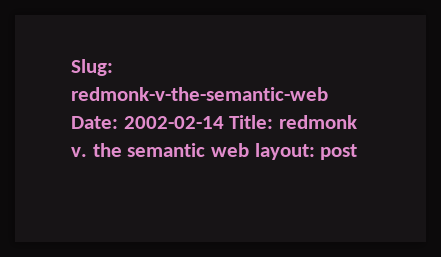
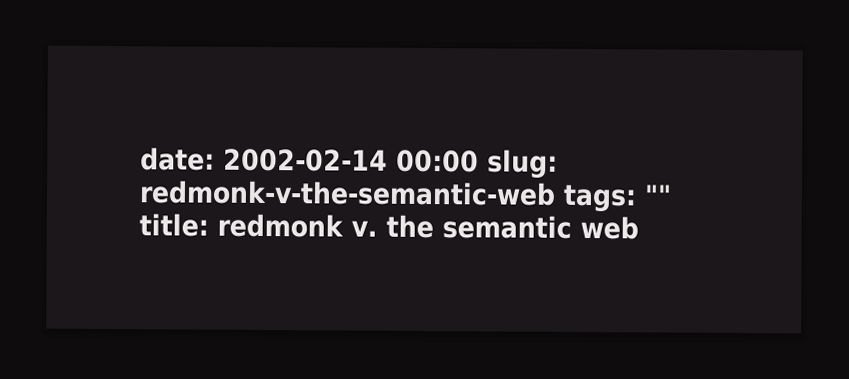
[71,59,113,76] [71,87,328,101] [71,115,274,129] Slug: redmonk-v-the-semantic-web Date: 2002-02-14 Title: -> [140,147,558,179] [139,180,672,213] [139,213,209,237] date: 2002-02-14 00:00 slug: redmonk-v-the-semantic-web tags: "" title:
[254,143,358,160] layout: post -> (639, 227) none

